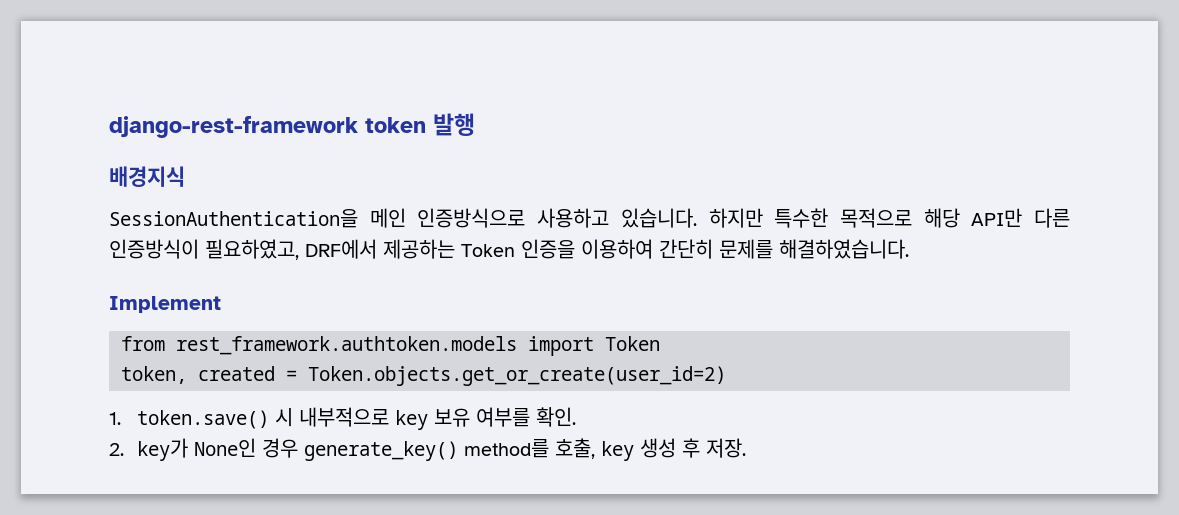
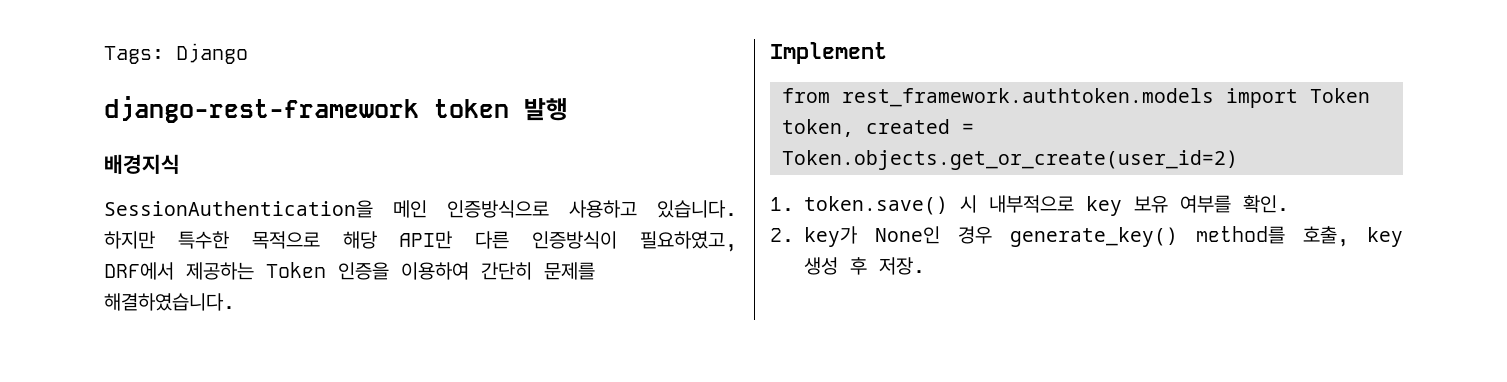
(109, 127) none -> [104,43,248,64] Tags: Django //

